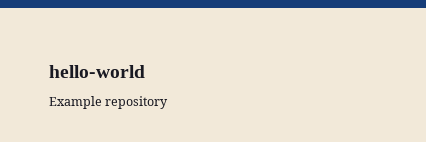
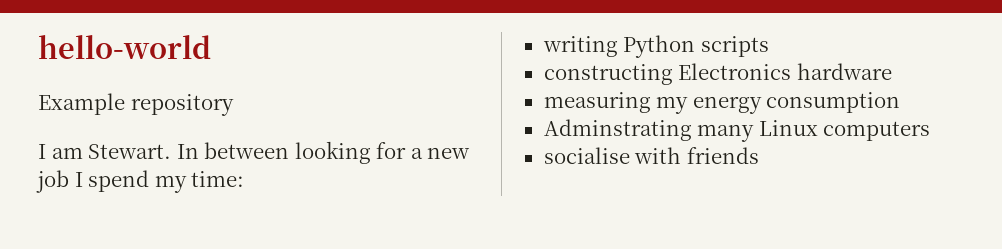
(169, 102) none -> [38,141,471,164] [36,170,245,193] [542,35,769,58] [543,63,892,85] [543,92,901,114] [543,119,931,142] [543,147,759,164] // I am Stewart. In between looking for a new job I spend my time: // writing Python scripts // constructing Electronics hardware // measuring my energy consumption // Adminstrating many Linux computers // socialise with friends

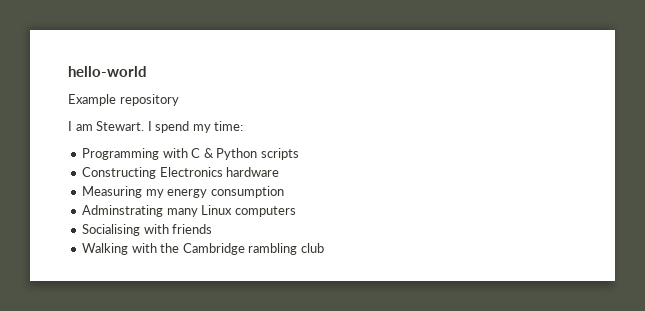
[176,141,471,164] [36,170,69,193] In between looking for a new job -> (145, 126) none
[542,36,618,57] writing -> [82,148,214,160] Programming with C &
[543,64,673,85] constructing -> [82,167,157,179] Constructing
[543,92,651,113] measuring -> [82,186,143,198] Measuring
[543,147,630,164] socialise -> [82,224,141,236] Socialising
(759, 155) none -> [82,243,324,255] // Walking with the Cambridge rambling club

